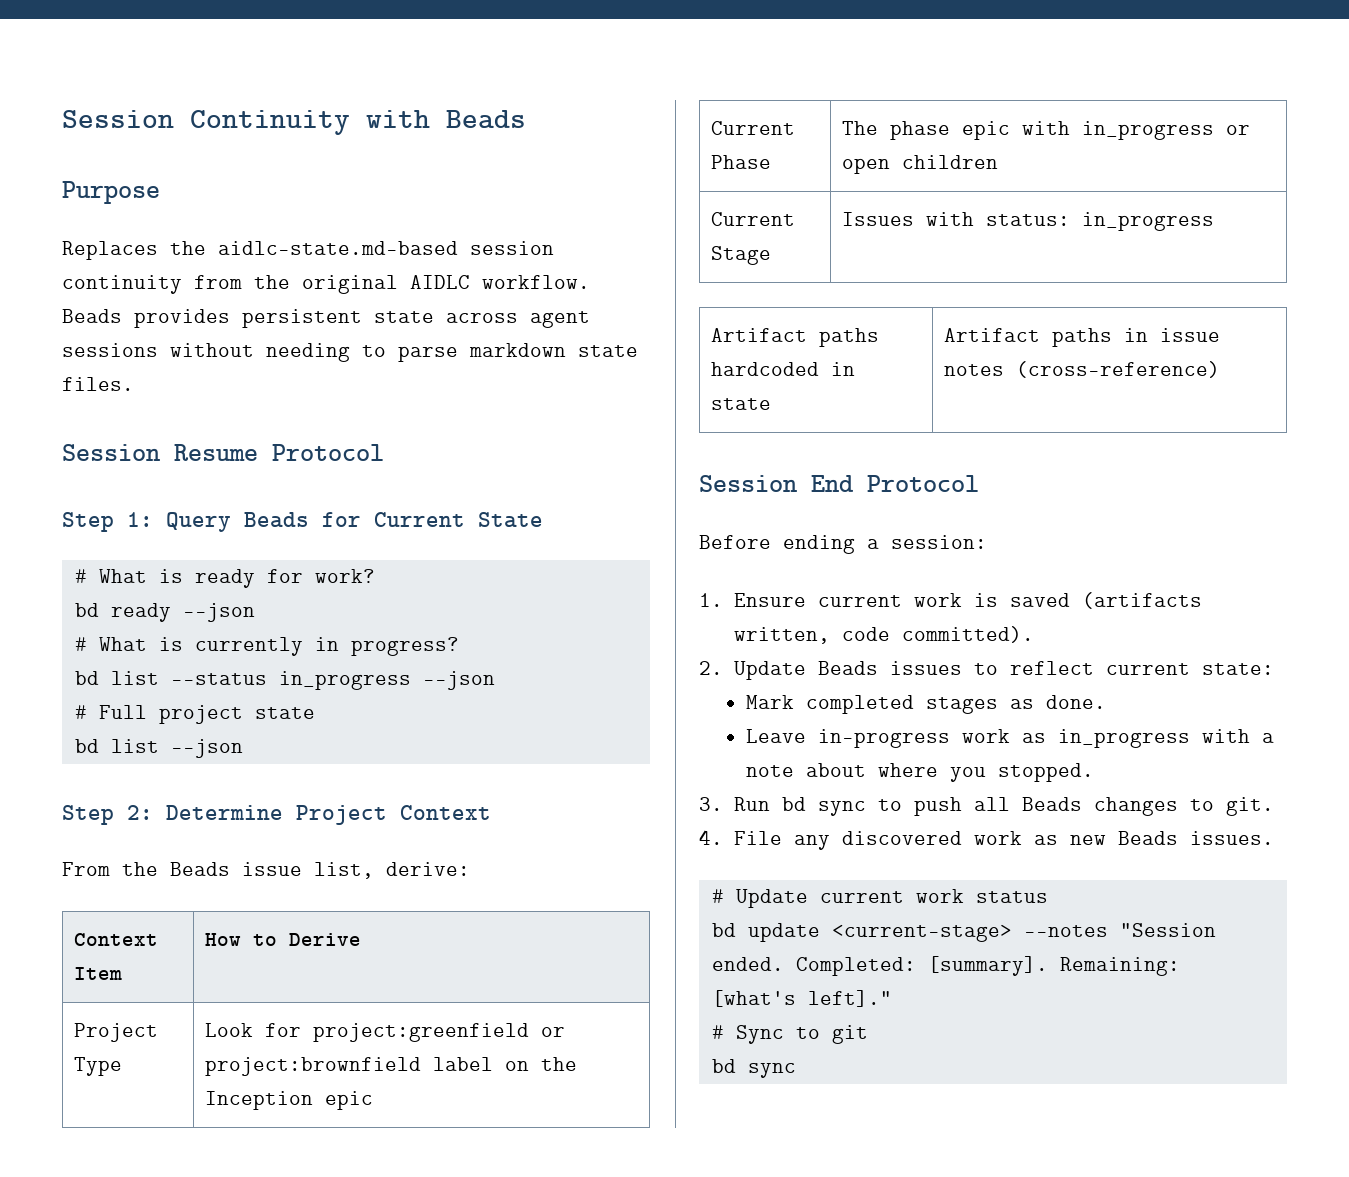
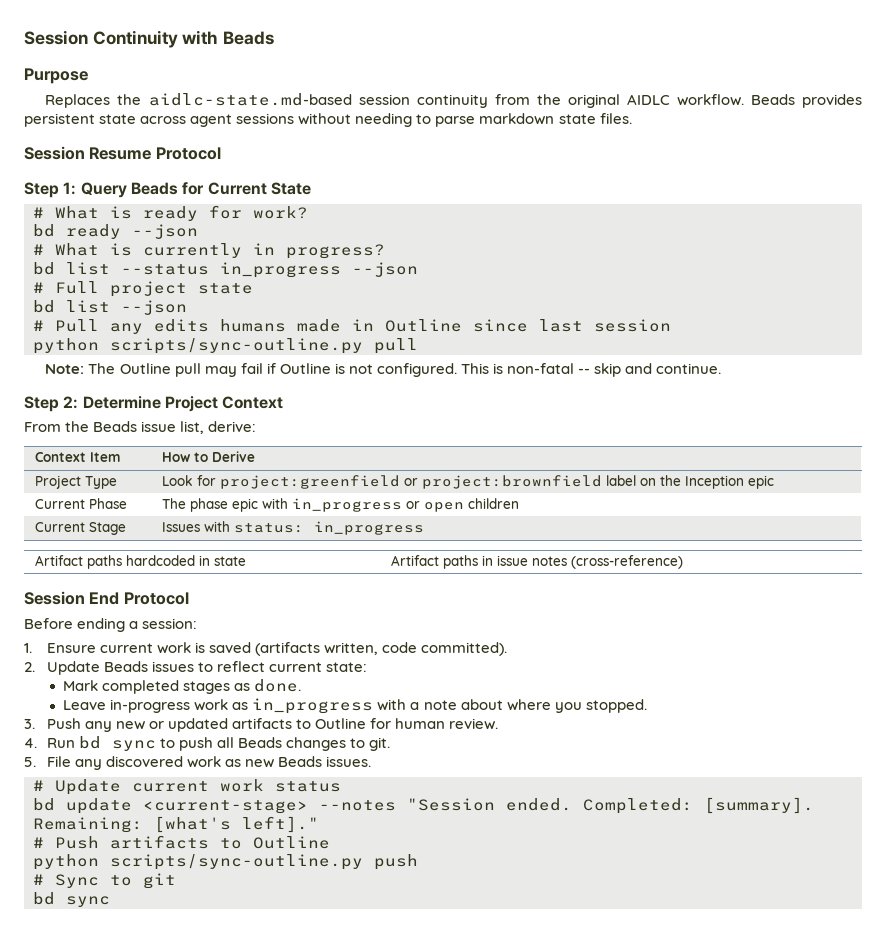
(243, 748) none -> [33,319,671,334] [33,338,418,354] [45,363,722,377] // # Pull any edits humans made in Outline since last session // python scripts/sync-outline.py pull // Note: The Outline pull may fail if Outline is not configured. This is non-fatal -- skip and continue.
(723, 804) none -> [46,718,499,732] [24,738,37,748] Push any new or updated artifacts to Outline for human review. // 4.
[699,830,723,845] 4. -> [24,757,36,767] 5.
(892, 998) none -> [33,835,330,849] [33,854,418,870] // # Push artifacts to Outline // python scripts/sync-outline.py push

